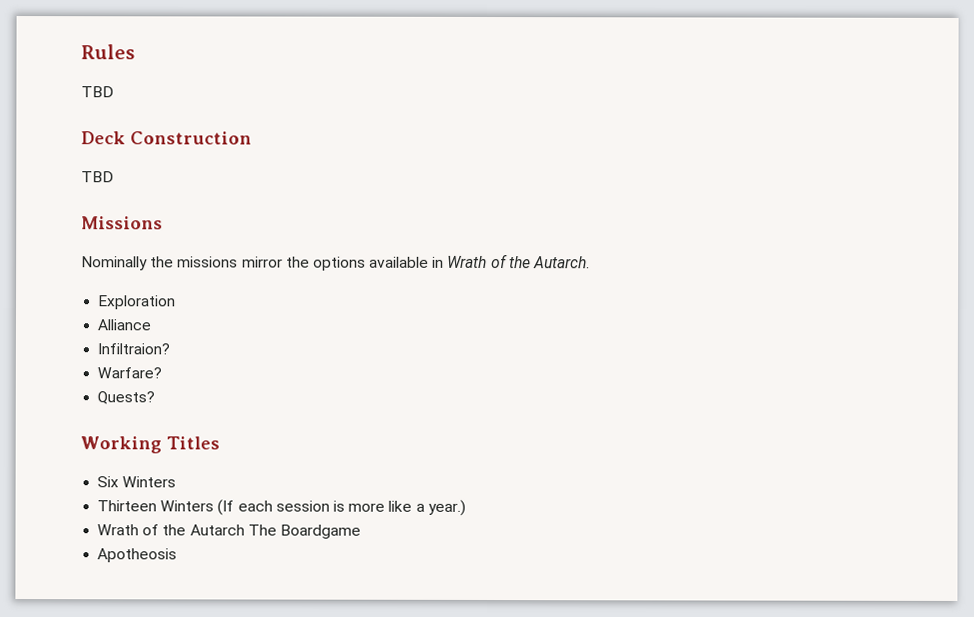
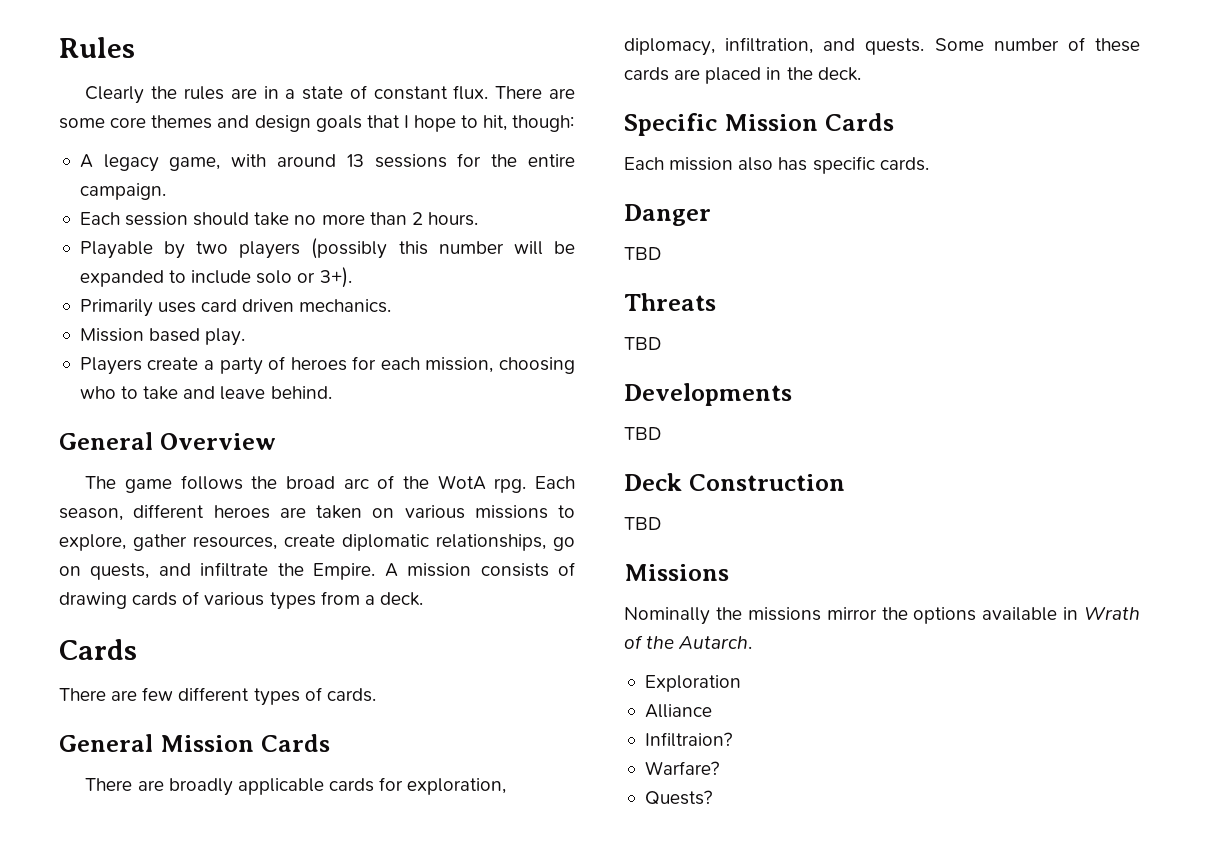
(135, 52) none -> [85,85,576,104] [59,115,575,132] [79,153,575,172] [79,183,166,200] [79,212,478,226] [79,238,575,259] [79,267,352,288] [79,299,392,317] [79,328,246,346] [79,356,575,375] [79,386,332,400] [59,432,276,450] [85,475,575,493] [59,504,575,521] [59,534,575,551] [59,562,576,580] [59,591,423,610] [59,639,137,660] [59,687,376,706] [59,734,330,752] [85,777,507,796] [624,37,1140,56] [624,67,861,84] [624,113,894,136] [624,156,929,174] [624,204,711,226] [624,247,661,260] [624,293,716,311] [624,337,661,350] [624,383,792,406] // Clearly the rules are in a state of constant flux. There are some core themes and design goals that I hope to hit, though: // A legacy game, with around 13 sessions for the entire campaign. // Each session should take no more than 2 hours. // Playable by two players (possibly this number will be expanded to include solo or 3+). // Primarily uses card driven mechanics. // Mission based play. // Players create a party of heroes for each mission, choosing who to take and leave behind. // General Overview // The game follows the broad arc of the WotA rpg. Each season, different heroes are taken on various missions to explore, gather resources, create diplomatic relationships, go on quests, and infiltrate the Empire. A mission consists of drawing cards of various types from a deck. // Cards // There are few different types of cards. // General Mission Cards // There are broadly applicable cards for exploration, diplomacy, infiltration, and quests. Some number of these cards are placed in the deck. // Specific Mission Cards // Each mission also has specific cards. // Danger // TBD // Threats // TBD // Developments
[80,436,220,454] [97,476,177,488] [97,499,466,516] [97,524,361,539] [97,548,178,563] // Working Titles // Six Winters // Thirteen Winters (If each session is more like a year.) // Wrath of the Autarch The Boardgame // Apotheosis -> (712, 797) none

